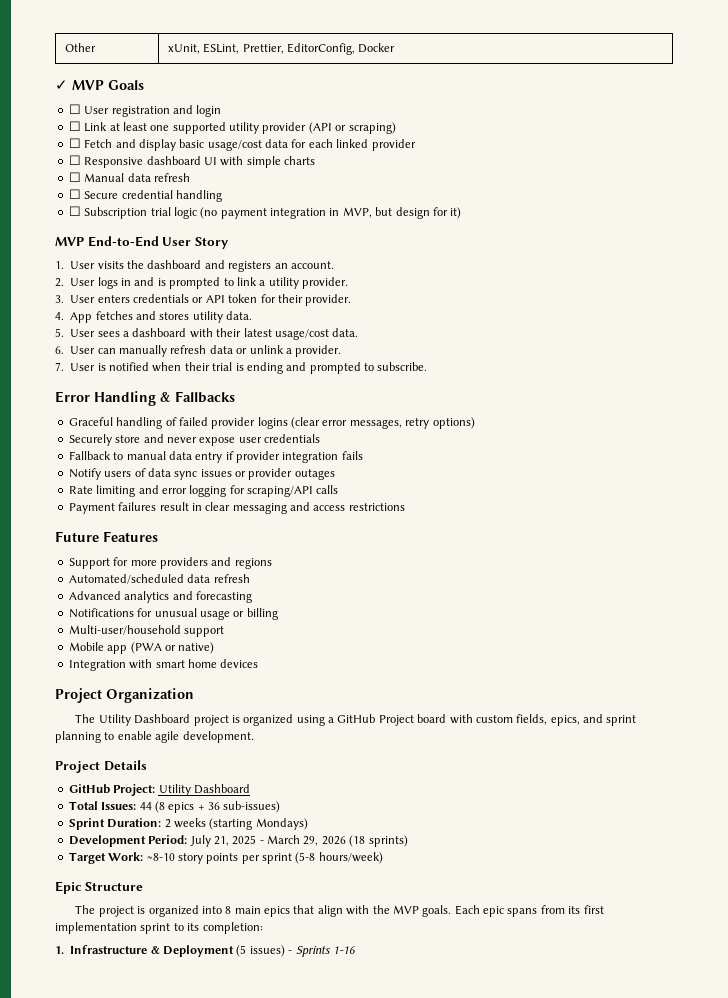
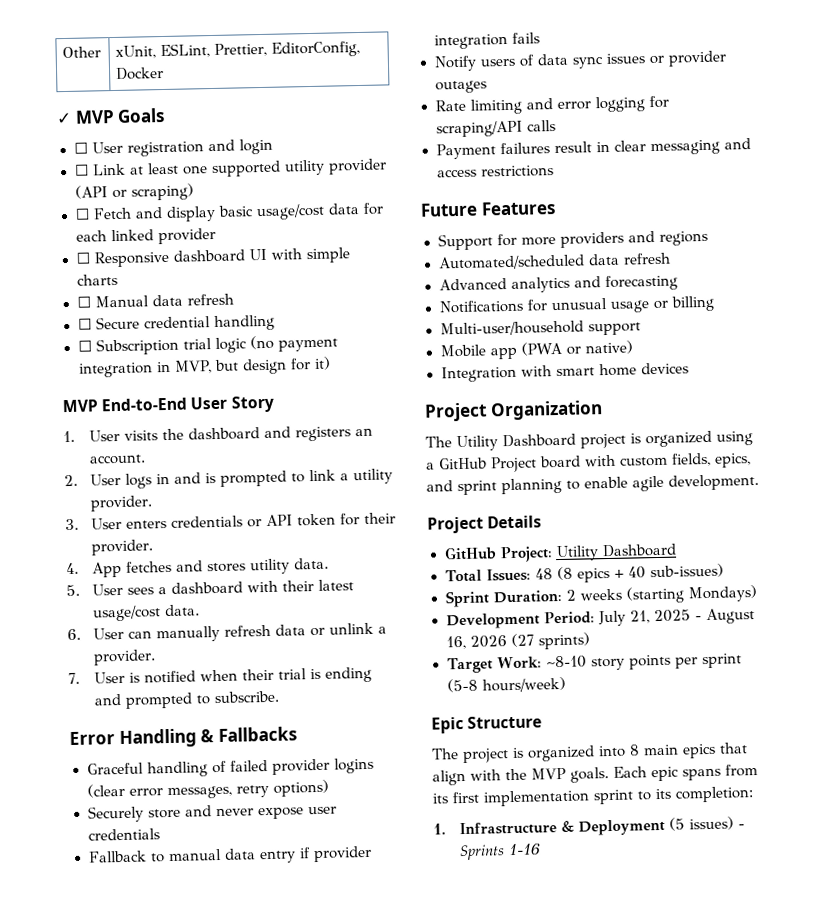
[139,802,152,810] 44 -> [535,568,554,580] 48
[208,802,220,810] 36 -> [628,566,647,579] 40
[267,835,366,847] March 29, 2026 (18 -> [705,608,755,625] [445,633,534,650] August 16, 2026 (27

